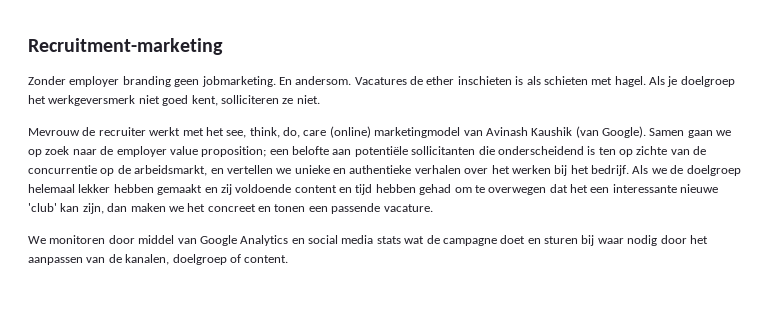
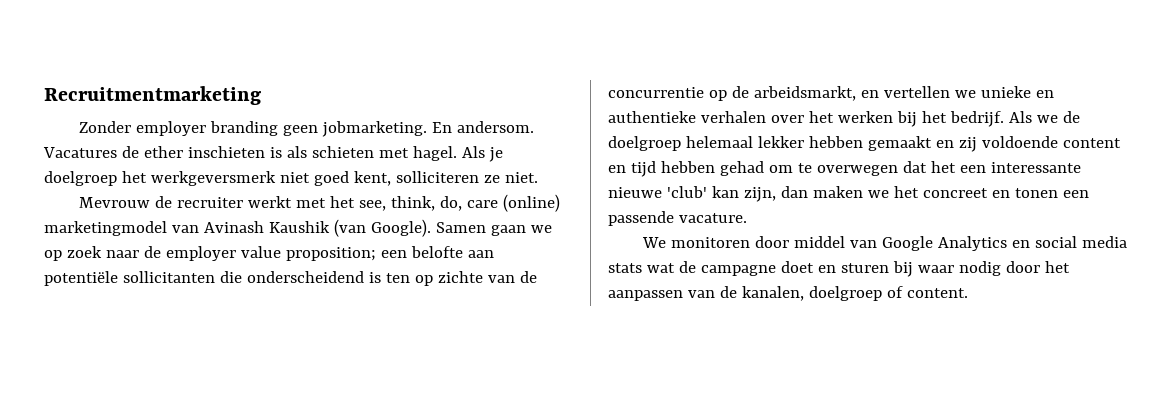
[28,38,223,55] Recruitment-marketing -> [44,86,261,105] Recruitmentmarketing

